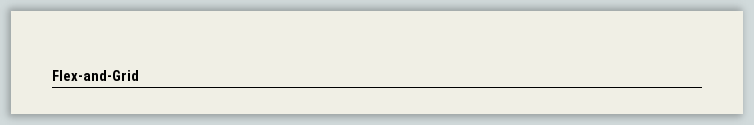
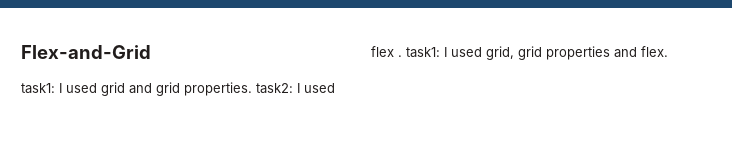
(139, 75) none -> [21,82,335,96] [371,46,668,60] // task1: I used grid and grid properties. task2: I used flex . task1: I used grid, grid properties and flex.

